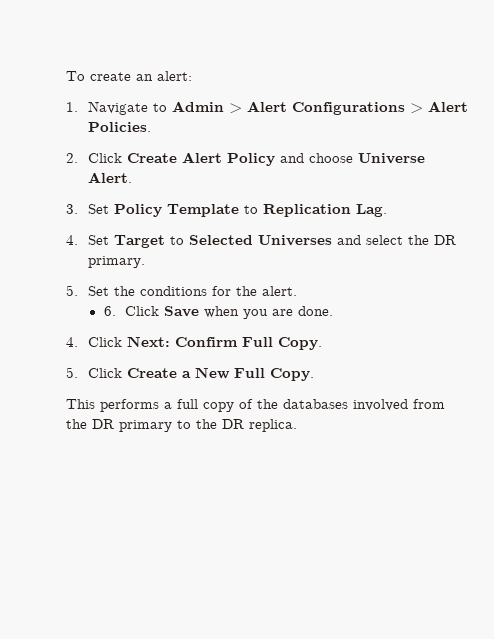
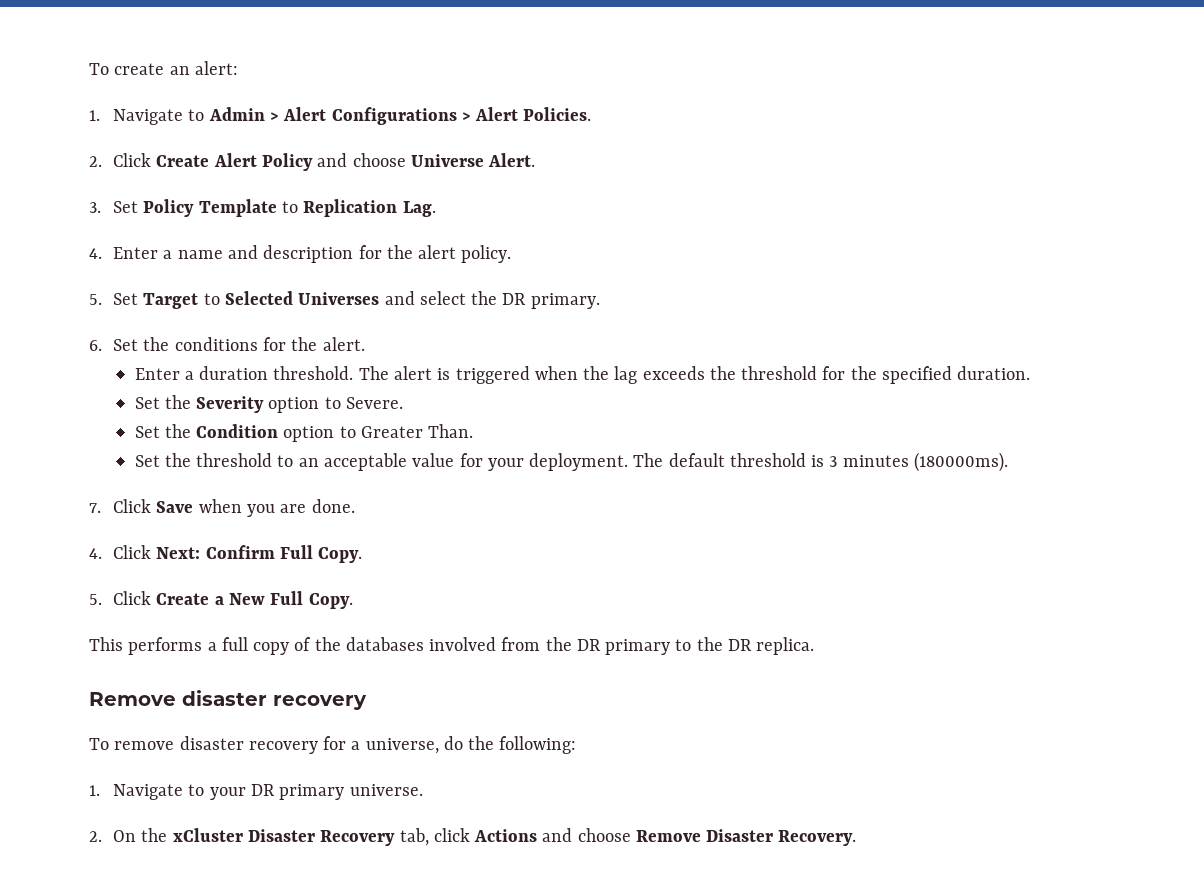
(78, 240) none -> [113,245,512,263] [89,294,102,305] Enter a name and description for the alert policy. // 5.
[66,285,78,296] 5. -> [89,340,102,351] 6.
[103,306,116,316] 6. -> [134,366,1031,384] [134,395,403,413] [134,424,474,442] [134,452,1008,472] [89,503,101,513] Enter a duration threshold. The alert is triggered when the lag exceeds the threshold for the specified duration. // Set the Severity option to Severe. // Set the Condition option to Greater Than. // Set the threshold to an acceptable value for your deployment. The default threshold is 3 minutes (180000ms). // 7.
(297, 425) none -> [89,690,367,710] [89,736,577,754] [89,784,423,800] [89,828,857,846] // Remove disaster recovery // To remove disaster recovery for a universe, do the following: // 1. Navigate to your DR primary universe. // 2. On the xCluster Disaster Recovery tab, click Actions and choose Remove Disaster Recovery.

